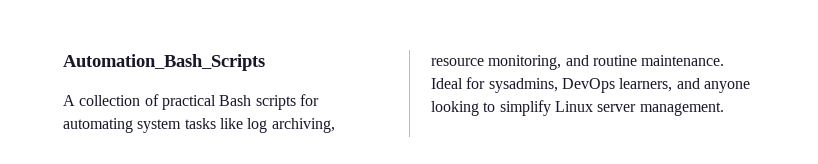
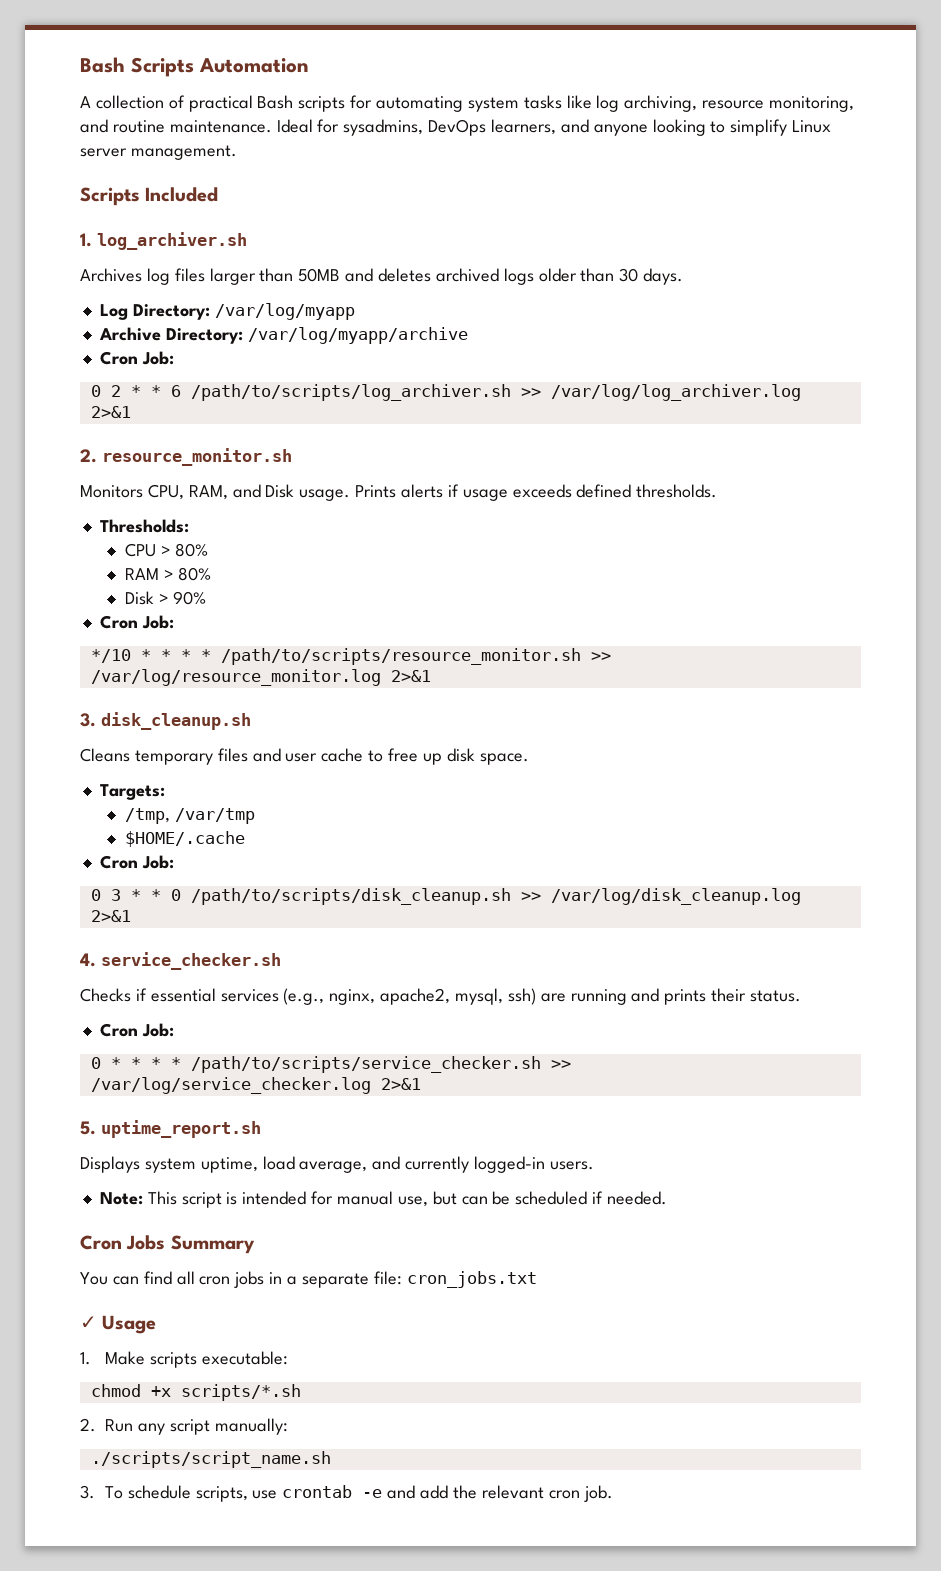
[63,54,265,71] Automation_Bash_Scripts -> [80,57,309,77] Bash Scripts Automation
(724, 109) none -> [80,187,219,206] [80,232,248,250] [80,268,684,285] [99,303,355,320] [98,327,468,344] [99,351,174,365] [90,384,801,401] [90,406,131,418] [80,448,293,466] [80,484,718,501] [99,519,189,533] [124,543,209,557] [124,567,212,581] [124,591,207,605] [99,615,174,629] [90,648,611,665] [90,669,431,686] [80,712,252,730] [80,748,529,765] [99,784,165,800] [124,808,255,824] [124,831,245,847] [99,855,174,869] [90,888,801,905] [90,910,131,922] [80,952,282,970] [80,988,802,1005] [99,1023,174,1037] [90,1056,571,1073] [90,1077,421,1094] [80,1120,262,1138] [80,1156,594,1173] [99,1191,667,1208] [80,1235,255,1254] [80,1271,537,1288] [80,1315,157,1334] [80,1351,288,1368] [90,1384,301,1401] [80,1418,288,1435] [90,1451,331,1468] [80,1485,613,1502] // Scripts Included // 1. log_archiver.sh // Archives log files larger than 50MB and deletes archived logs older than 30 days. // Log Directory: /var/log/myapp // Archive Directory: /var/log/myapp/archive // Cron Job: // 0 2 * * 6 /path/to/scripts/log_archiver.sh >> /var/log/log_archiver.log 2>&1 // 2. resource_monitor.sh // Monitors CPU, RAM, and Disk usage. Prints alerts if usage exceeds defined thresholds. // Thresholds: // CPU > 80% // RAM > 80% // Disk > 90% // Cron Job: // */10 * * * * /path/to/scripts/resource_monitor.sh >> /var/log/resource_monitor.log 2>&1 // 3. disk_cleanup.sh // Cleans temporary files and user cache to free up disk space. // Targets: // /tmp, /var/tmp // $HOME/.cache // Cron Job: // 0 3 * * 0 /path/to/scripts/disk_cleanup.sh >> /var/log/disk_cleanup.log 2>&1 // 4. service_checker.sh // Checks if essential services (e.g., nginx, apache2, mysql, ssh) are running and prints their status. // Cron Job: // 0 * * * * /path/to/scripts/service_checker.sh >> /var/log/service_checker.log 2>&1 // 5. uptime_report.sh // Displays system uptime, load average, and currently logged-in users. // Note: This script is intended for manual use, but can be scheduled if needed. // Cron Jobs Summary // You can find all cron jobs in a separate file: cron_jobs.txt // ✓ Usage // 1. Make scripts executable: // chmod +x scripts/*.sh // 2. Run any script manually: // ./scripts/script_name.sh // 3. To schedule scripts, use crontab -e and add the relevant cron job.

